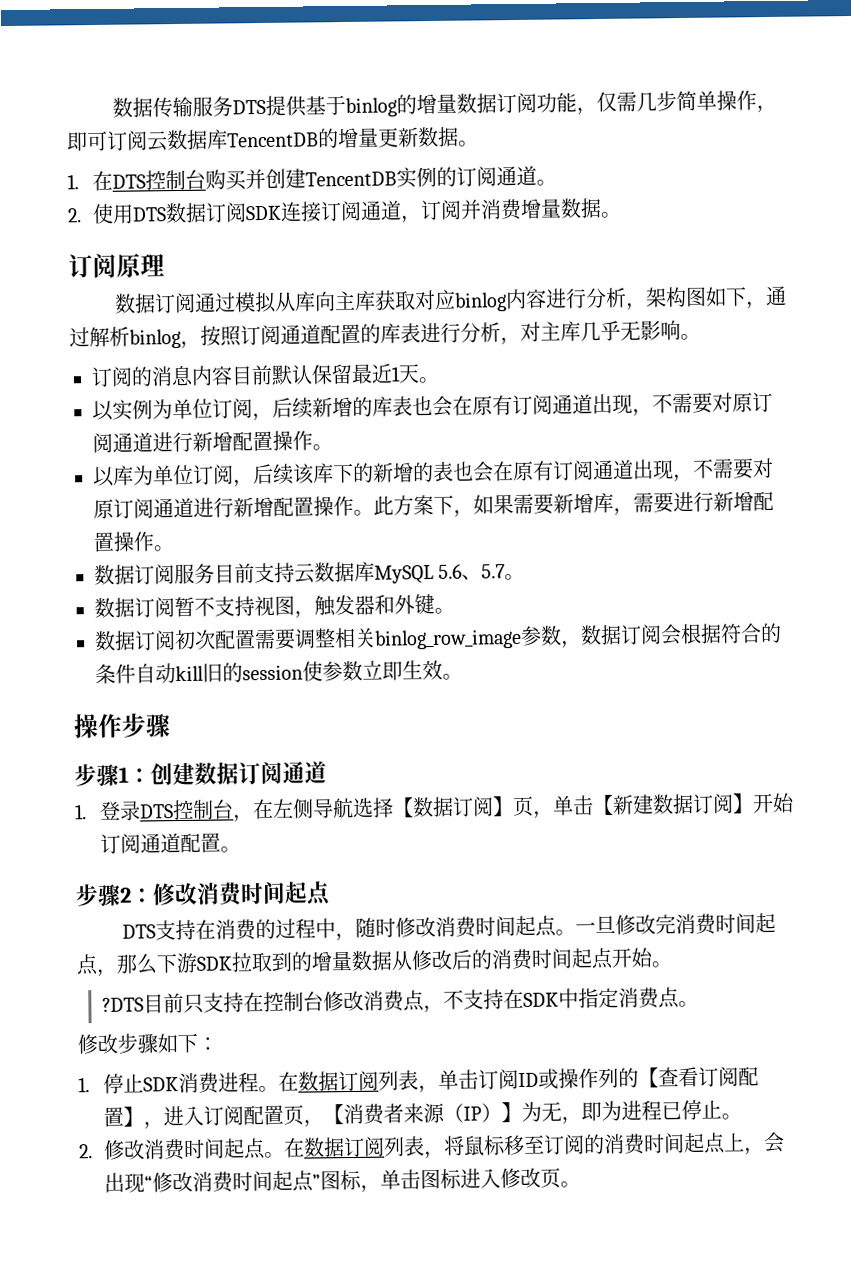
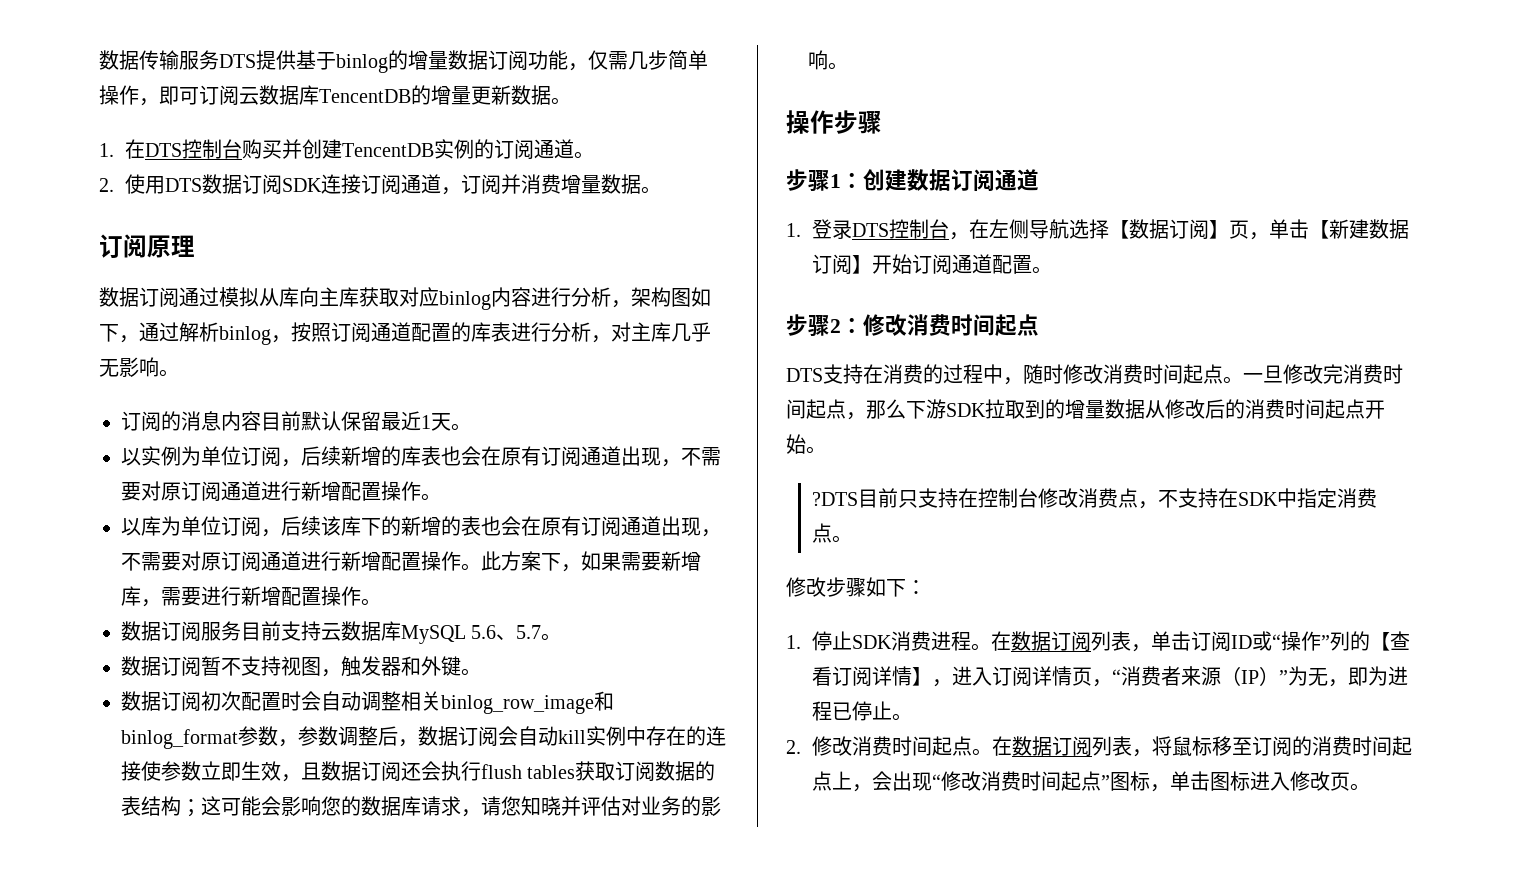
[254,628,296,650] 需要 -> [281,691,361,711] 时会自动
[520,622,782,649] [95,659,443,685] 参数，数据订阅会根据符合的条件自动kill旧的session使参数立即生效 -> [594,691,614,711] [121,726,726,749] [121,761,716,782] [121,796,721,817] [808,50,828,70] 和binlog_format参数，参数调整后，数据订阅会自动kill实例中存在的连接使参数立即生效，且数据订阅还会执行flush tables获取订阅数据的表结构；这可能会影响您的数据库请求，请您知晓并评估对业务的影响
[557,1068,599,1089] 操作 -> [1272,631,1331,651] “操作”
[737,1066,759,1087] [102,1106,124,1127] 配置 -> [872,666,913,686] 详情
[242,1104,344,1128] 配置页，【 -> [1032,666,1122,687] 详情页，“
[500,1101,522,1123] 】 -> [1279,670,1289,684] ”

